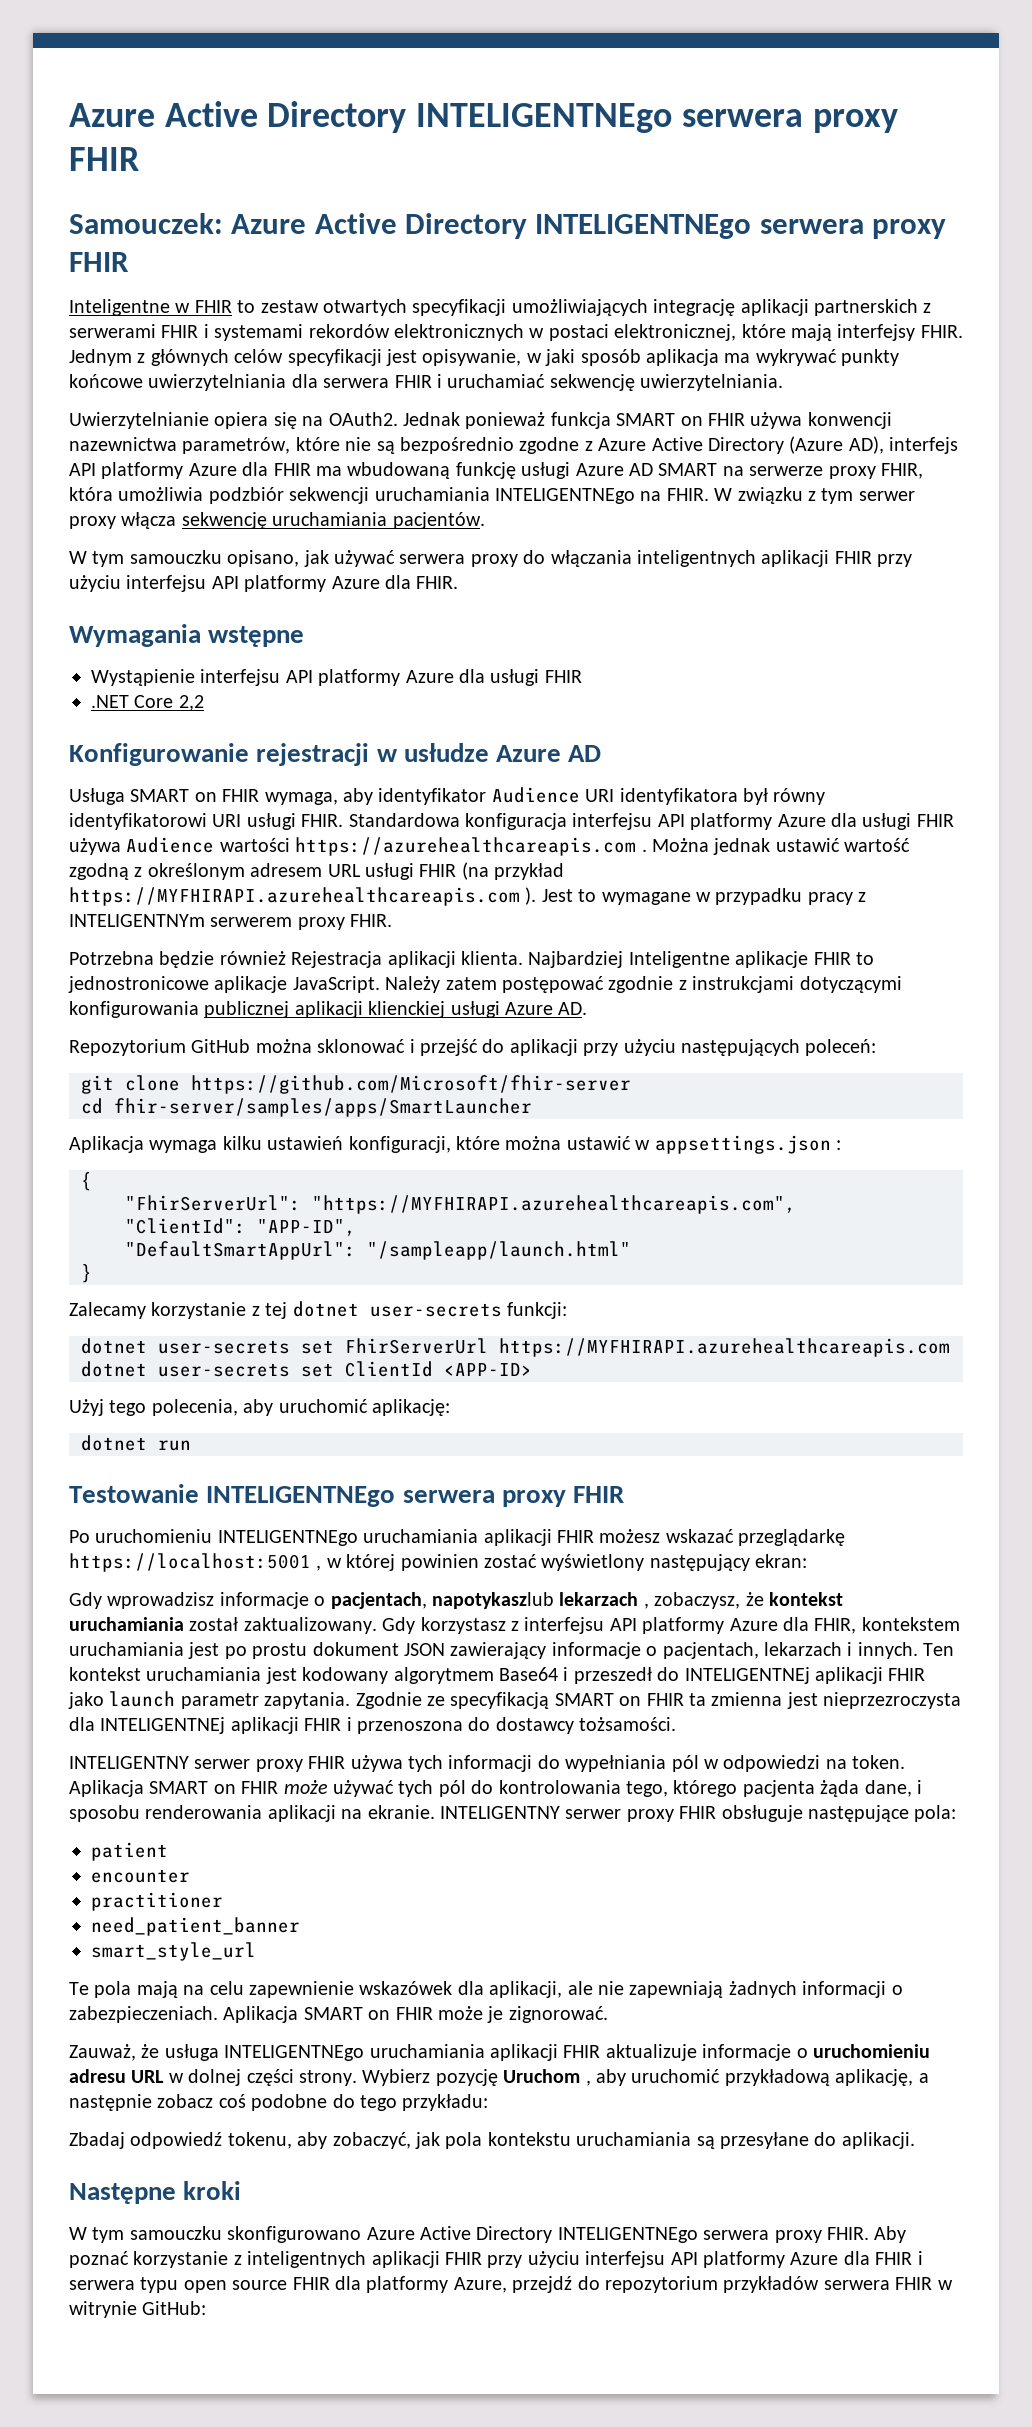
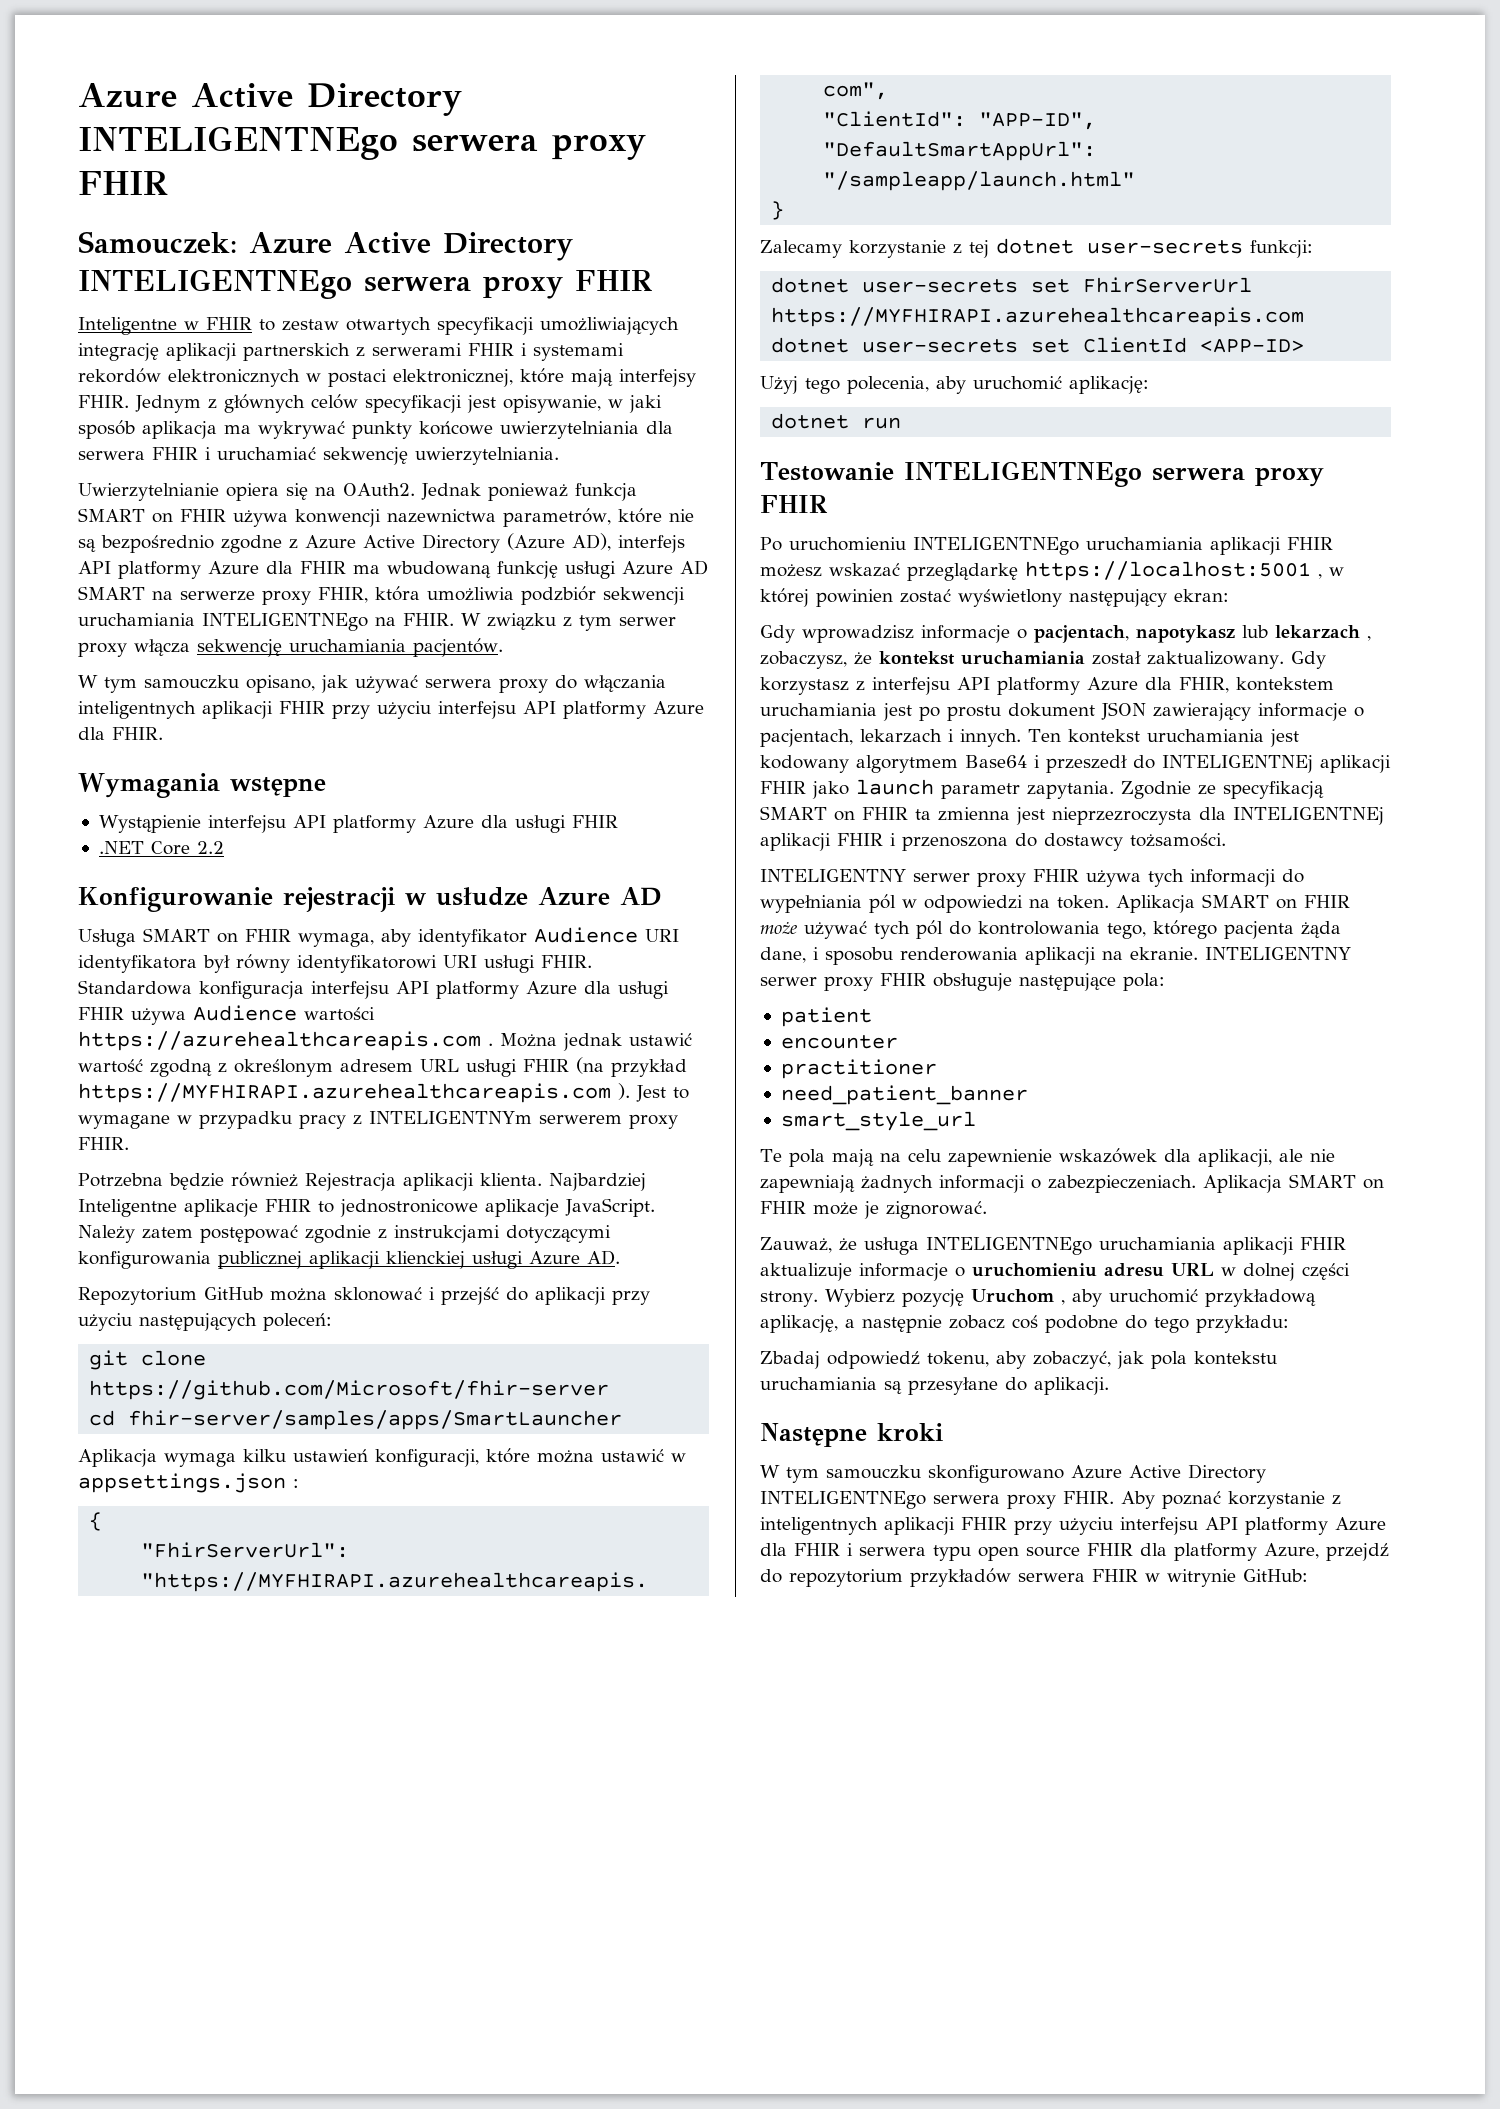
[178,695,204,711] 2,2 -> [196,841,224,854] 2.2
[432,1592,554,1609] napotykaszlub -> [1136,625,1268,643] napotykasz lub

